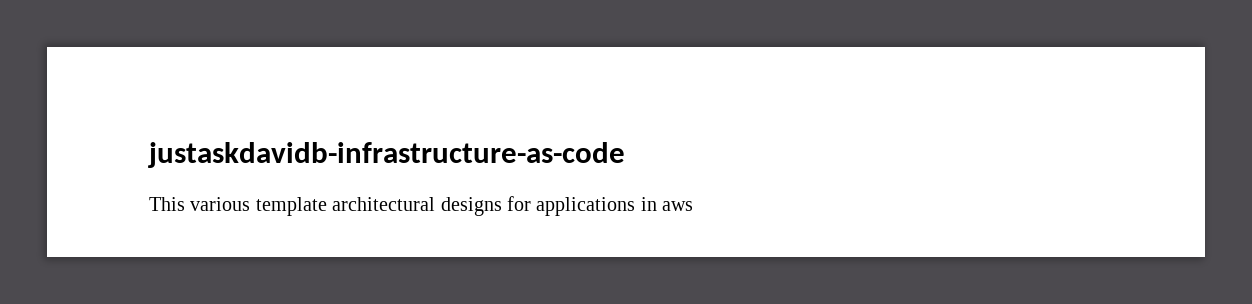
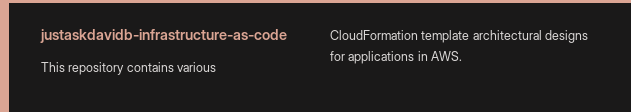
[190,197,251,211] various -> [68,62,217,75] [330,30,418,40] repository contains various CloudFormation
[662,201,694,211] aws -> [431,51,463,61] AWS.

